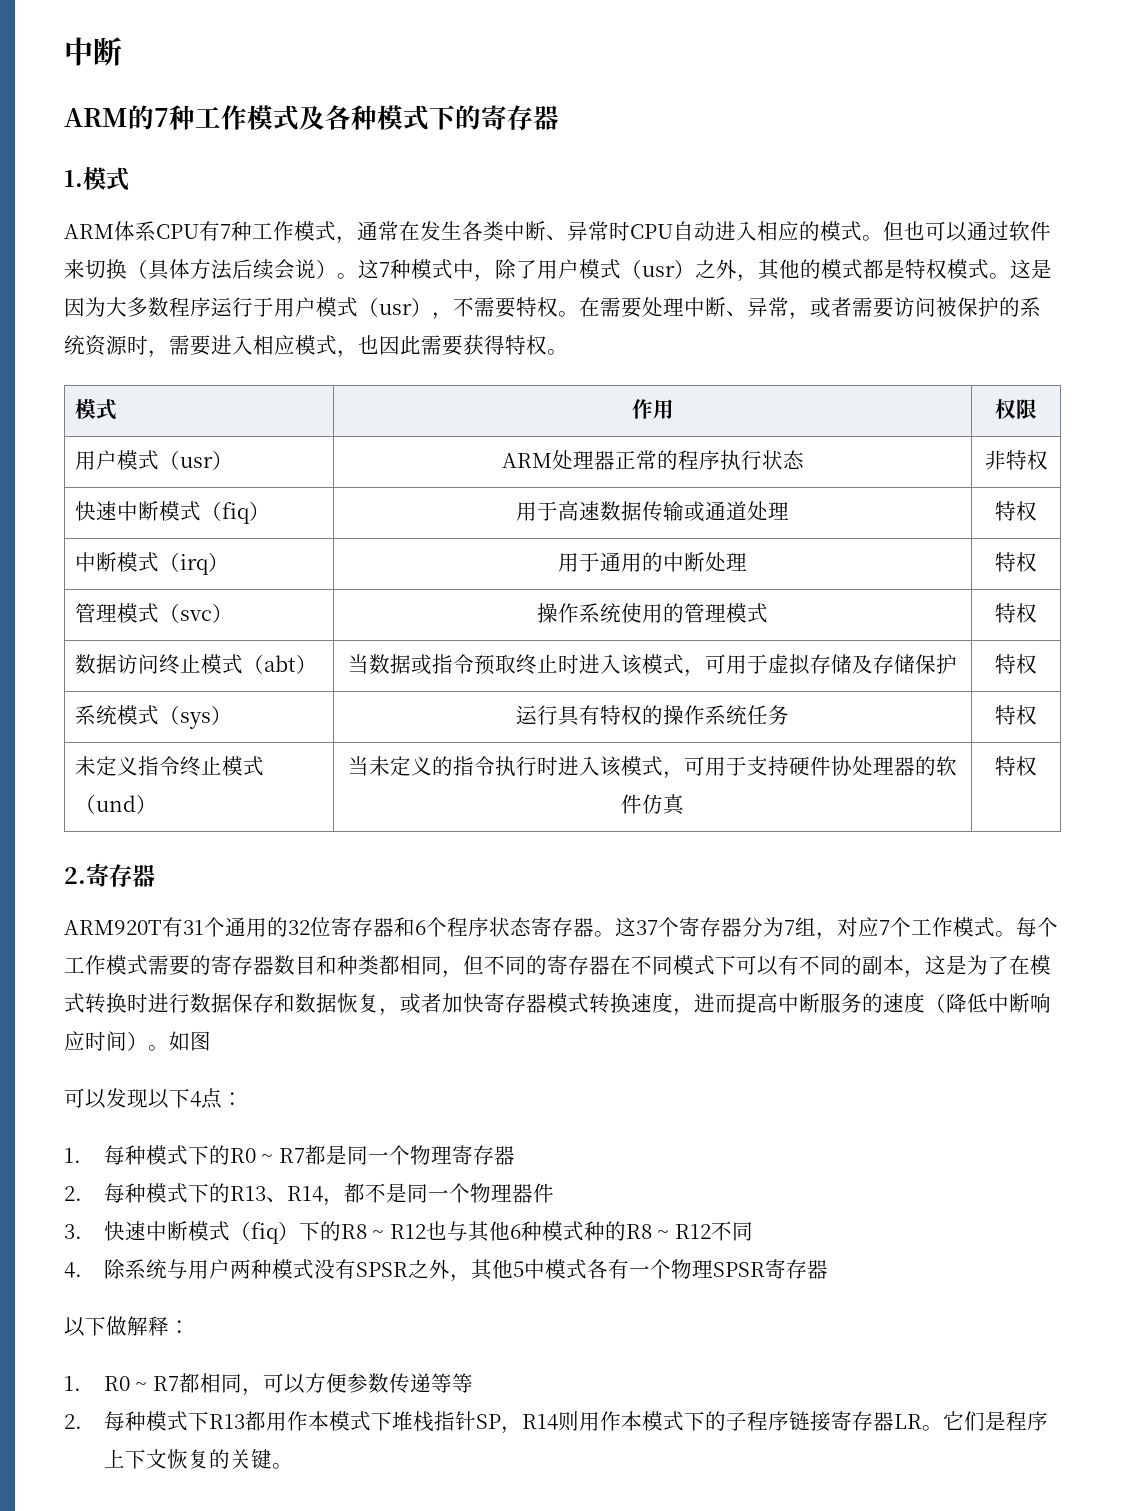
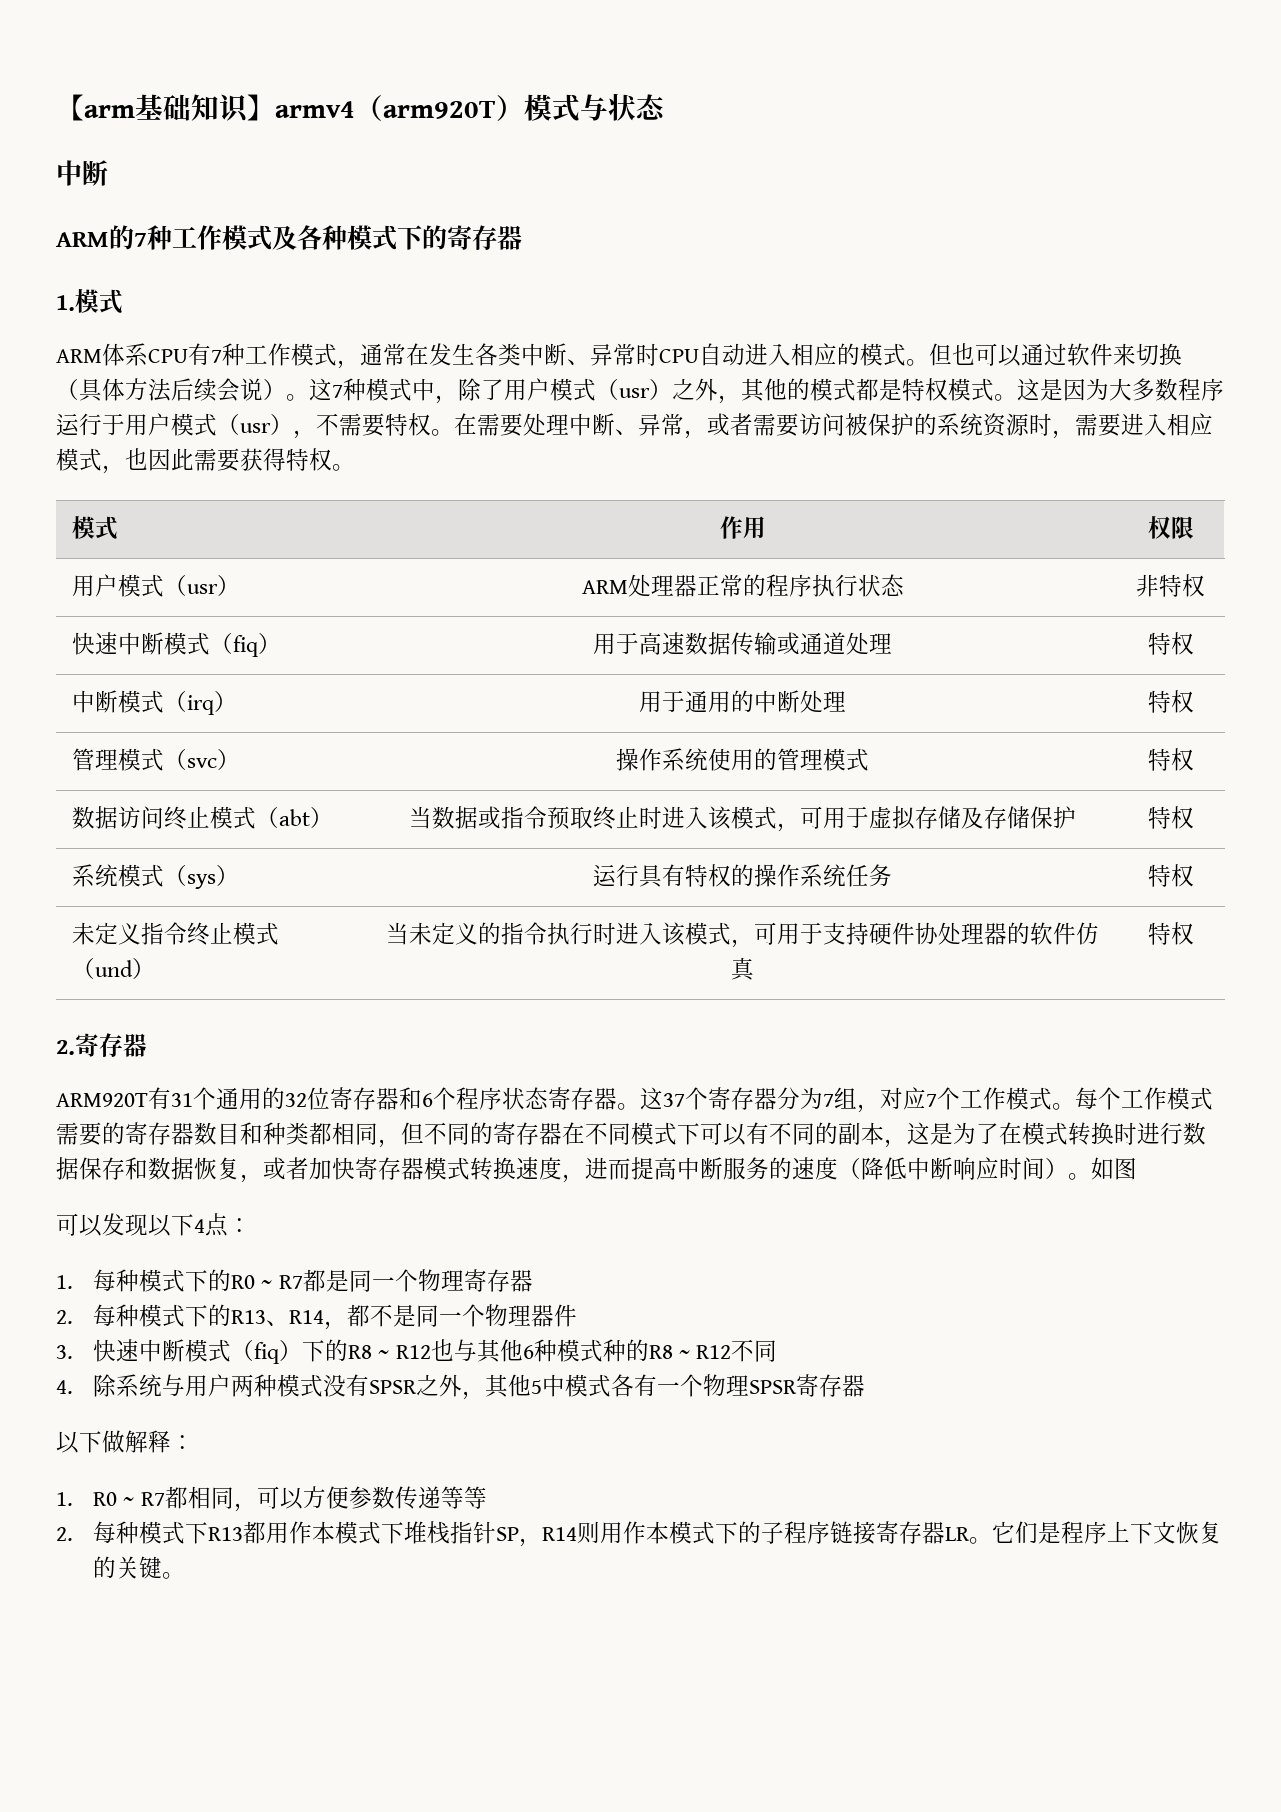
(64, 51) none -> [56,93,666,123] 【arm基础知识】armv4（arm920T）模式与状态 //

